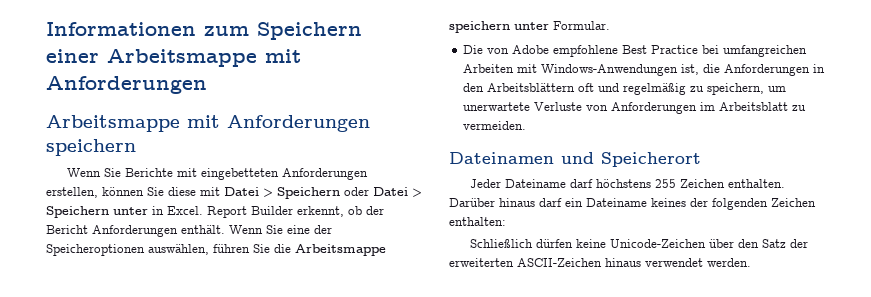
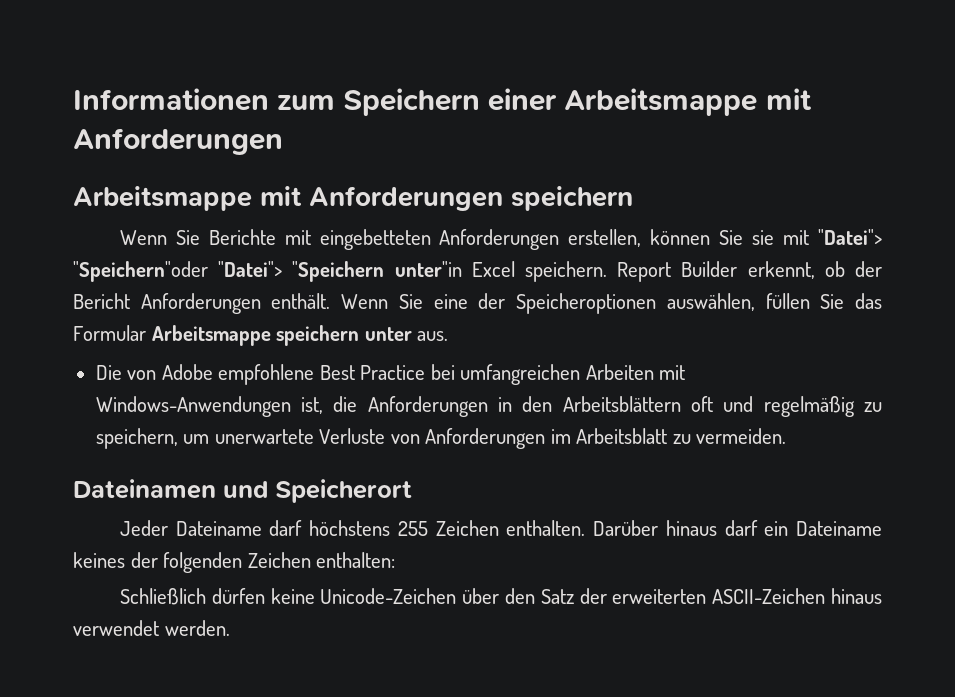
[168,187,422,199] [46,206,203,218] diese mit Datei > Speichern oder Datei > Speichern unter in Excel. -> [752,229,883,245] [73,261,607,282] sie mit "Datei"> "Speichern"oder "Datei"> "Speichern unter"in Excel speichern.
[213,244,291,253] führen Sie die -> [765,293,883,309] [73,325,146,341] füllen Sie das Formular
[553,21,610,30] Formular. -> [417,331,449,341] aus.

